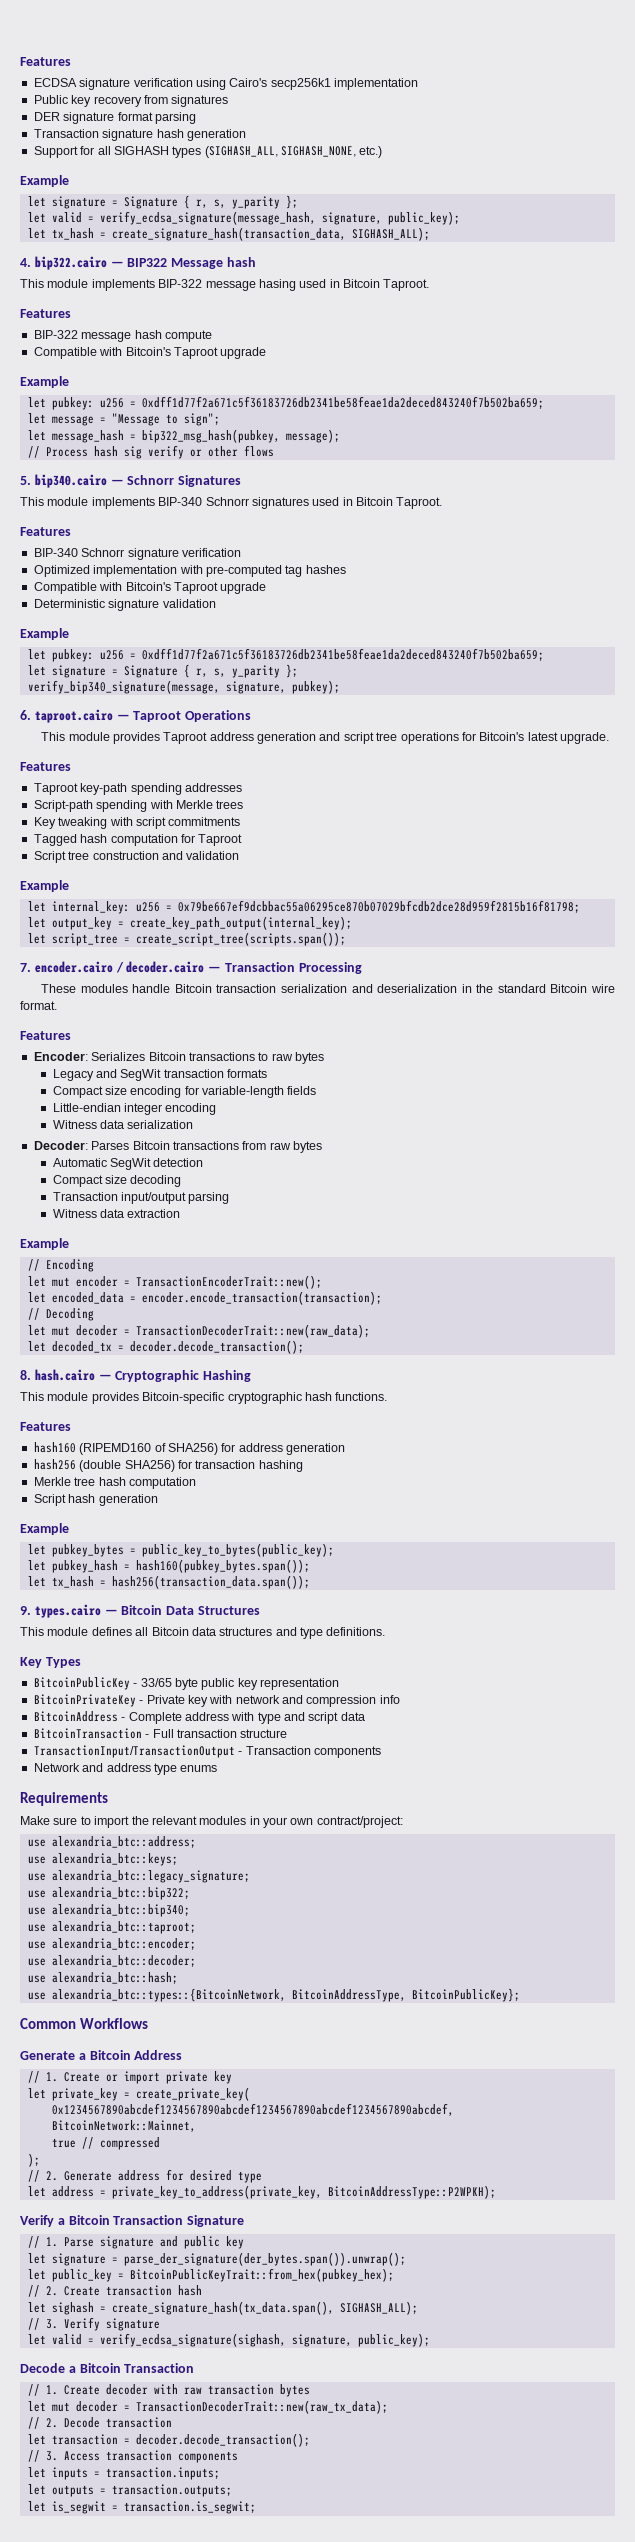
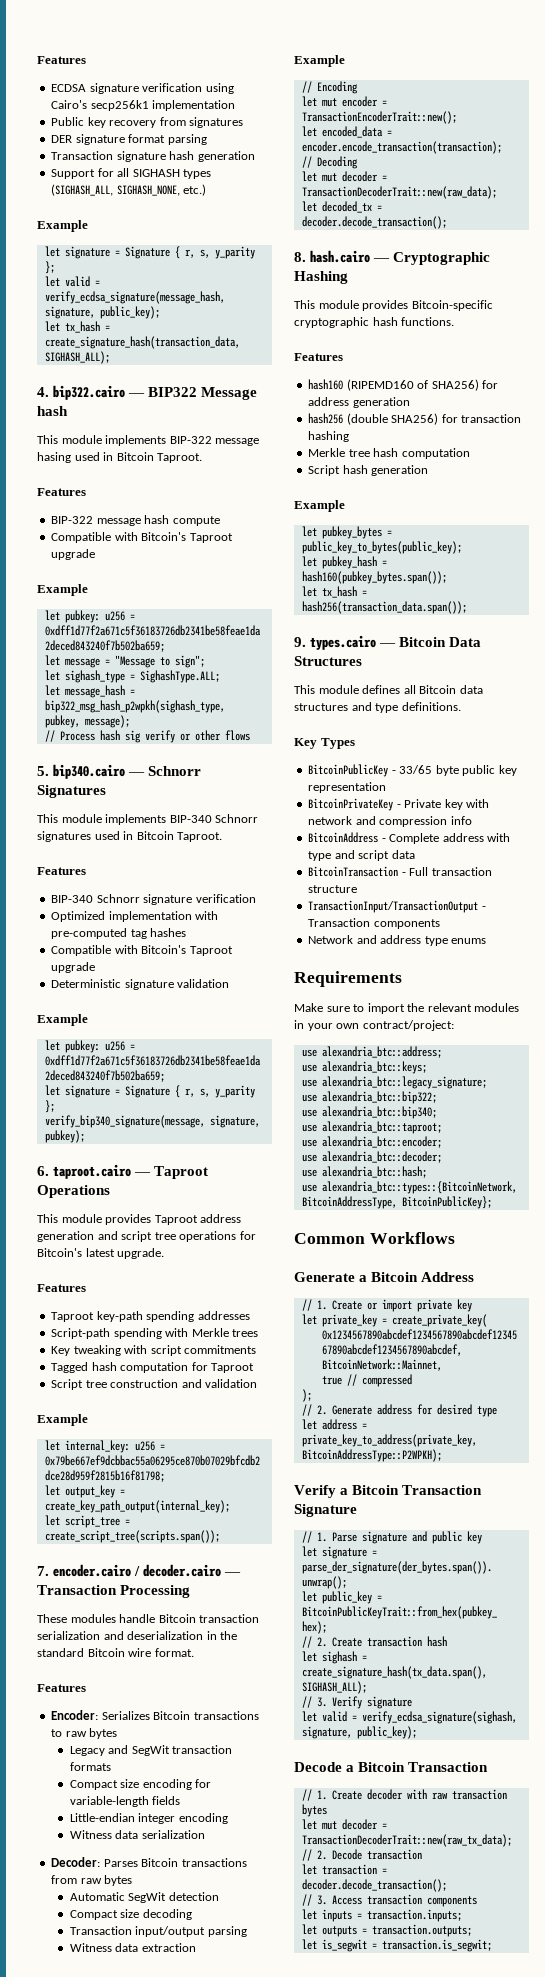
(220, 419) none -> [44,670,220,683] // let sighash_type = SighashType.ALL;
[141,429,280,443] bip322_msg_hash(pubkey, -> [44,700,225,713] [44,715,80,728] bip322_msg_hash_p2wpkh(sighash_type, pubkey,

